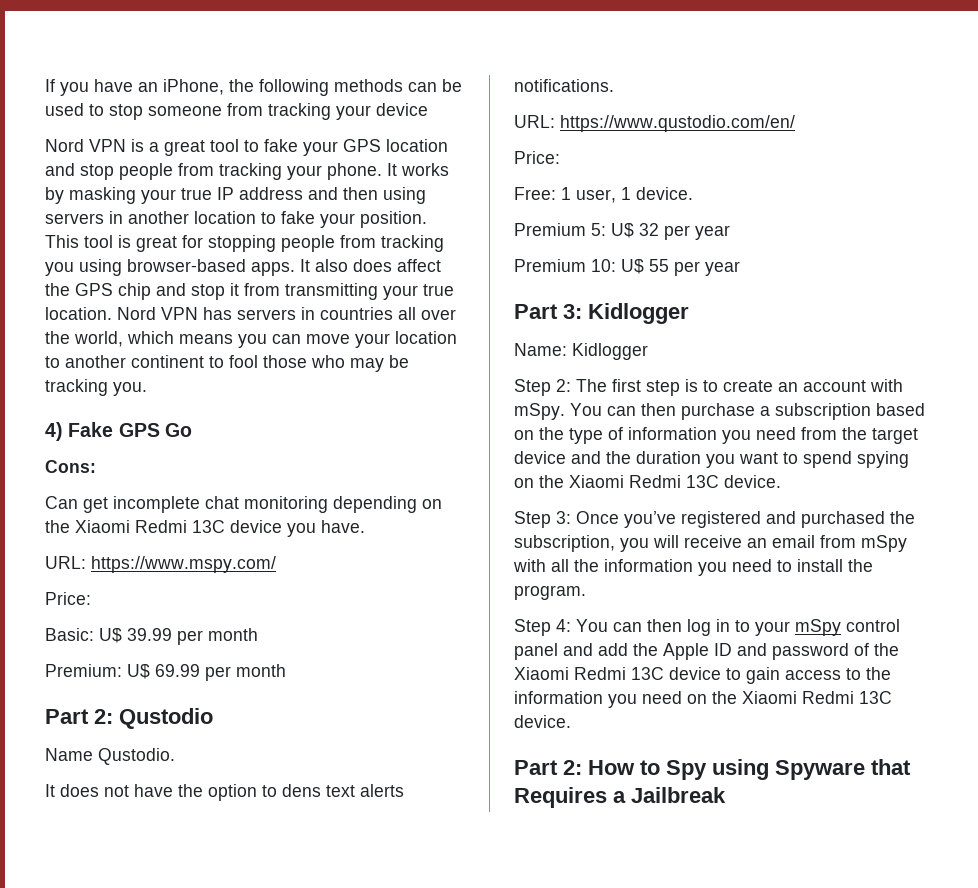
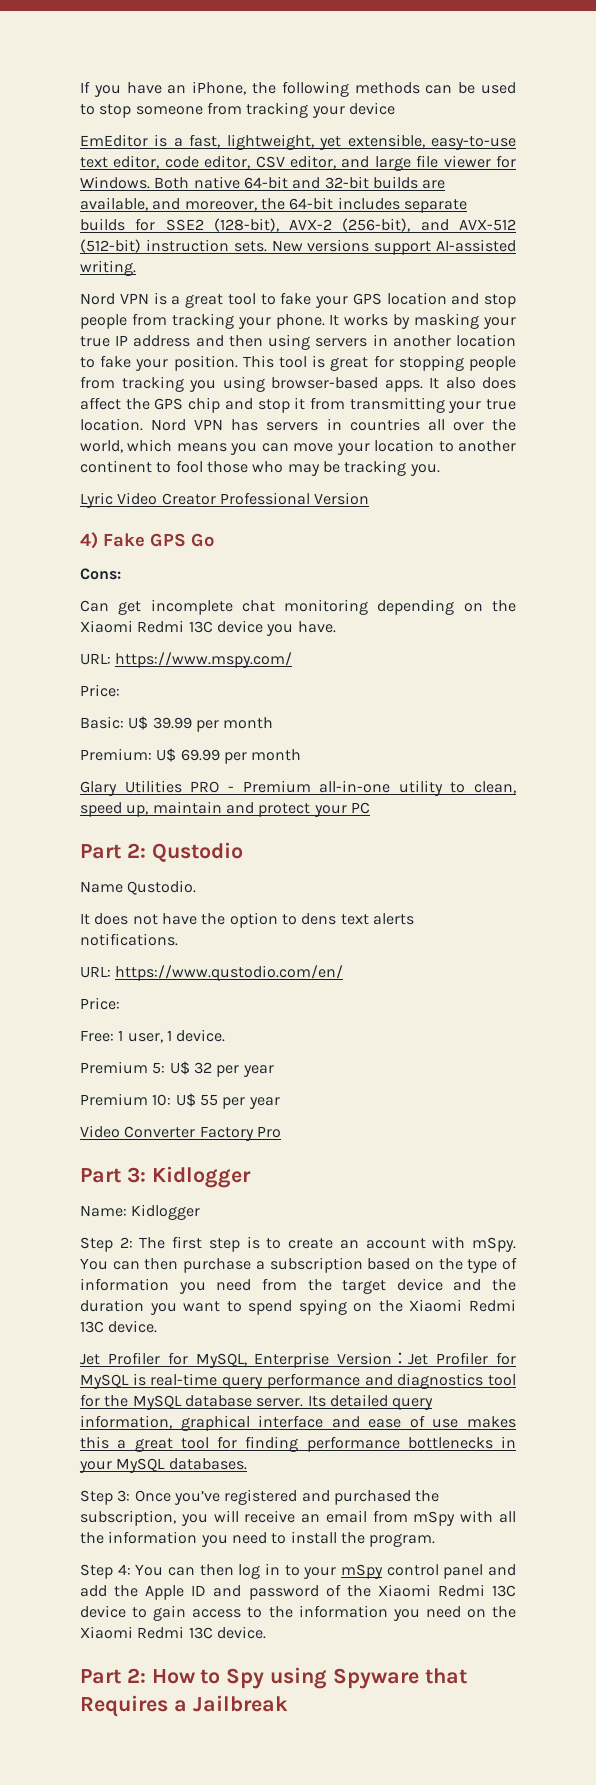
(428, 109) none -> [80,134,516,150] [80,155,516,171] [80,176,446,189] [80,197,467,213] [80,218,516,232] [80,239,516,255] [80,260,136,276] // EmEditor is a fast, lightweight, yet extensible, easy-to-use text editor, code editor, CSV editor, and large file viewer for Windows. Both native 64-bit and 32-bit builds are available, and moreover, the 64-bit includes separate builds for SSE2 (128-bit), AVX-2 (256-bit), and AVX-512 (512-bit) instruction sets. New versions support AI-assisted writing.
(147, 389) none -> [80,492,370,508] // Lyric Video Creator Professional Version
(286, 670) none -> [80,780,516,796] [80,801,370,817] // Glary Utilities PRO - Premium all-in-one utility to clean, speed up, maintain and protect your PC
(740, 268) none -> [80,1125,281,1141] // Video Converter Factory Pro
(781, 481) none -> [80,1352,516,1368] [80,1373,516,1389] [80,1394,434,1410] [80,1415,516,1431] [80,1436,516,1452] [79,1458,247,1473] // Jet Profiler for MySQL, Enterprise Version：Jet Profiler for MySQL is real-time query performance and diagnostics tool for the MySQL database server. Its detailed query information, graphical interface and ease of use makes this a great tool for finding performance bottlenecks in your MySQL databases.

